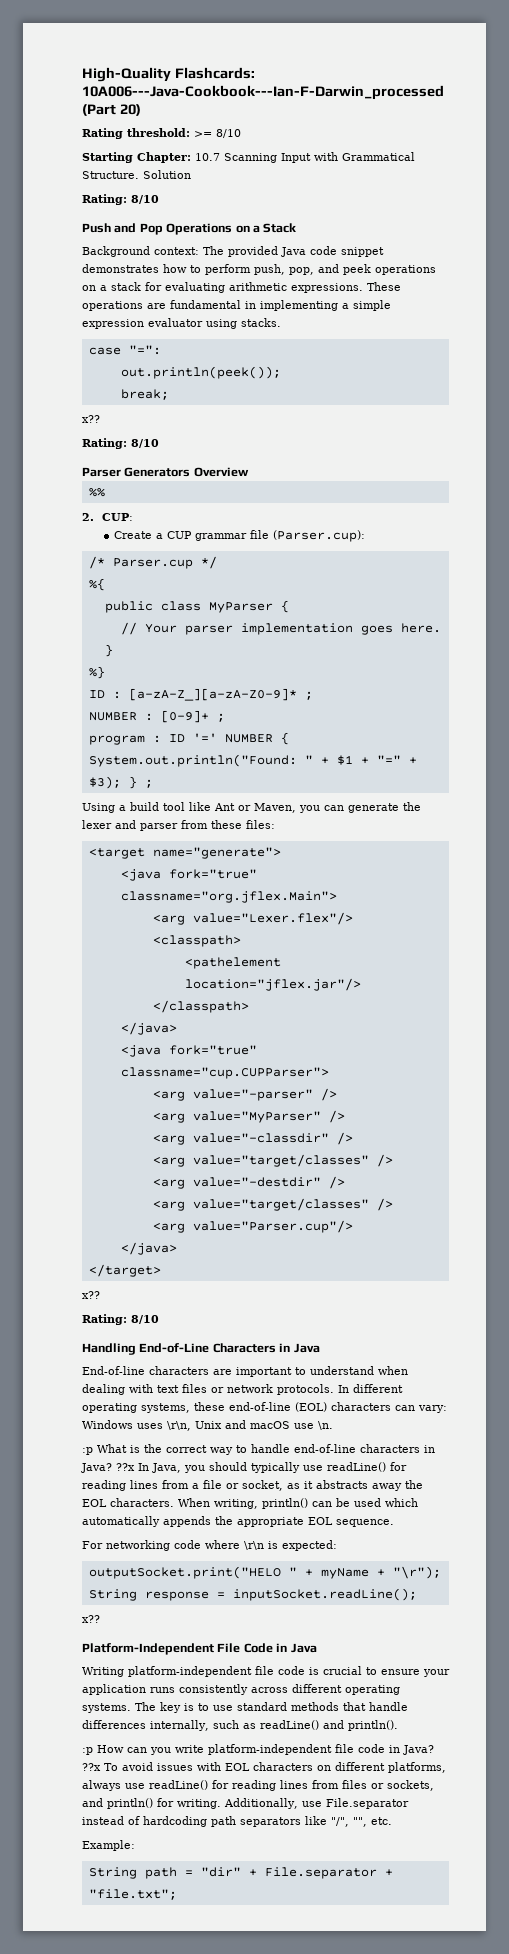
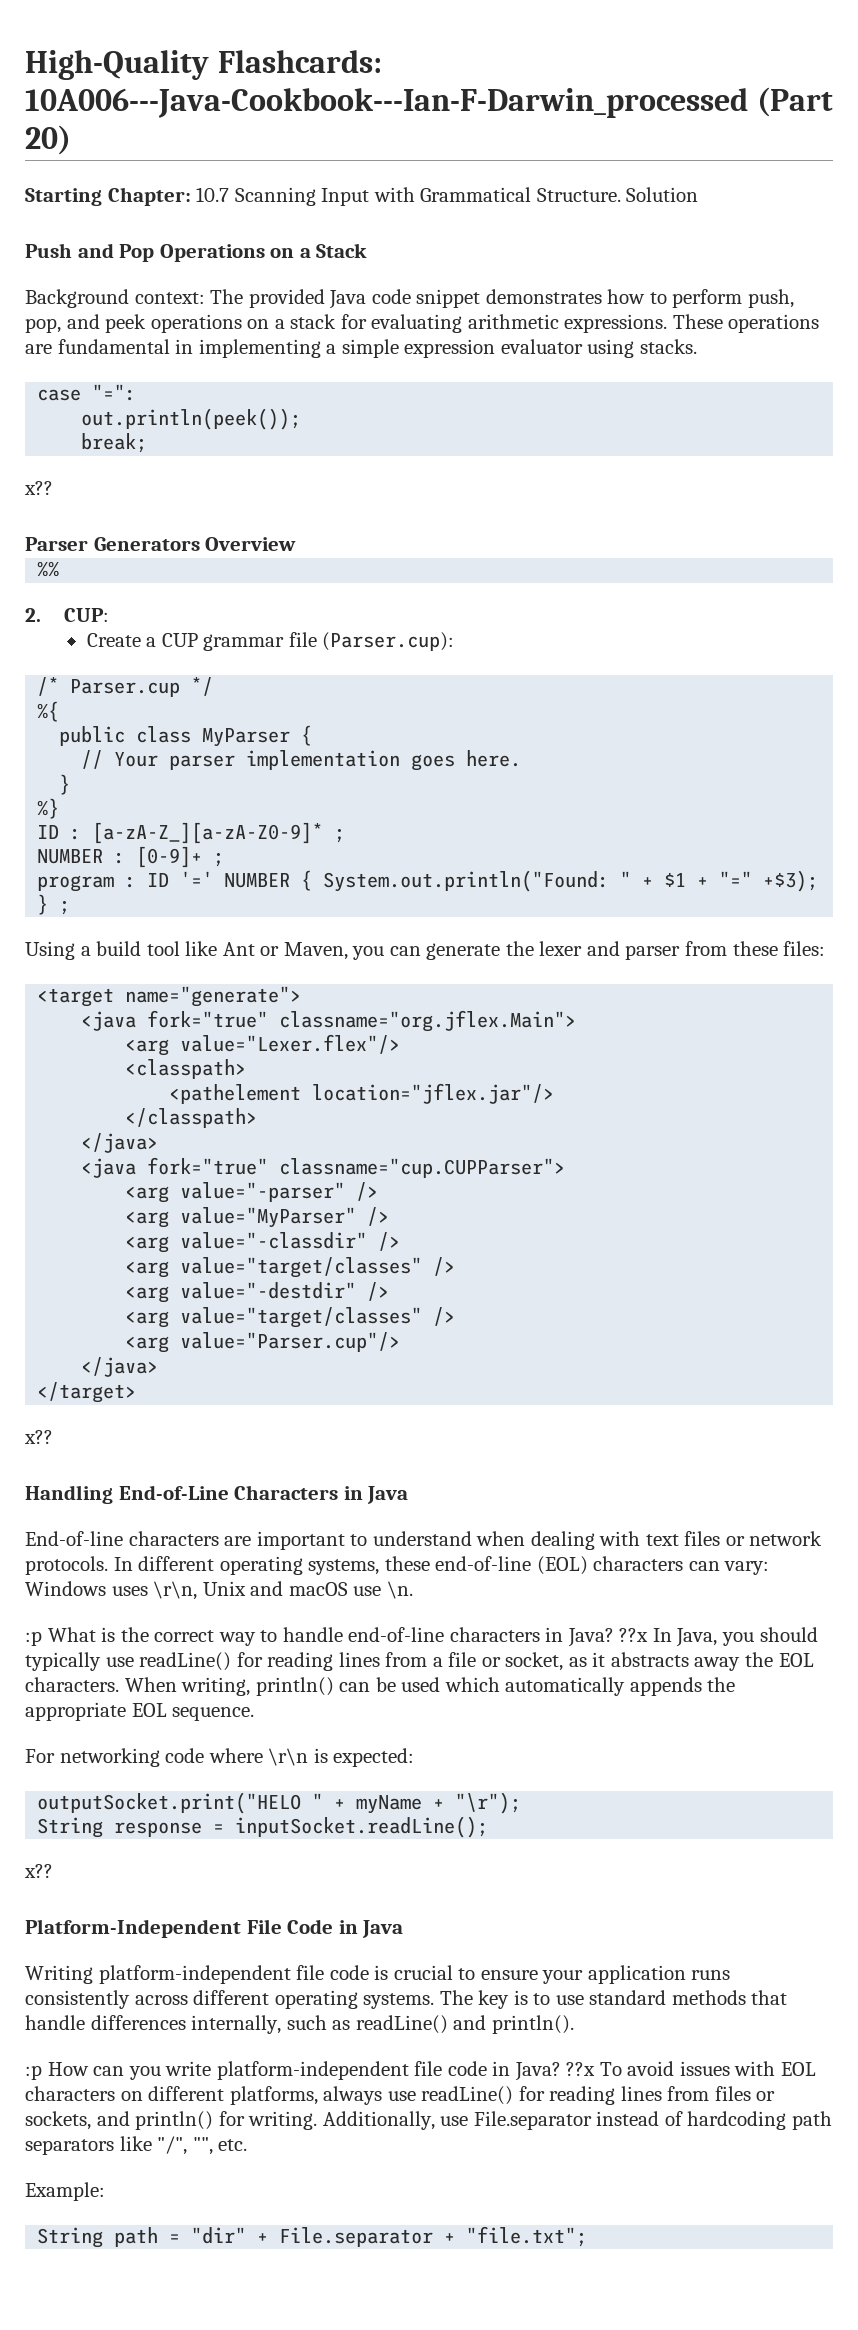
[82,128,241,139] // Rating threshold: >= 8/10 -> (71, 140) none
[82,194,159,205] // Rating: 8/10 -> (699, 194) none
[82,438,159,449] // Rating: 8/10 -> (53, 488) none
[408,757,417,764] [88,776,121,789] + $3); -> [763,870,819,892] +$3);
[82,1314,159,1325] // Rating: 8/10 -> (53, 1437) none

